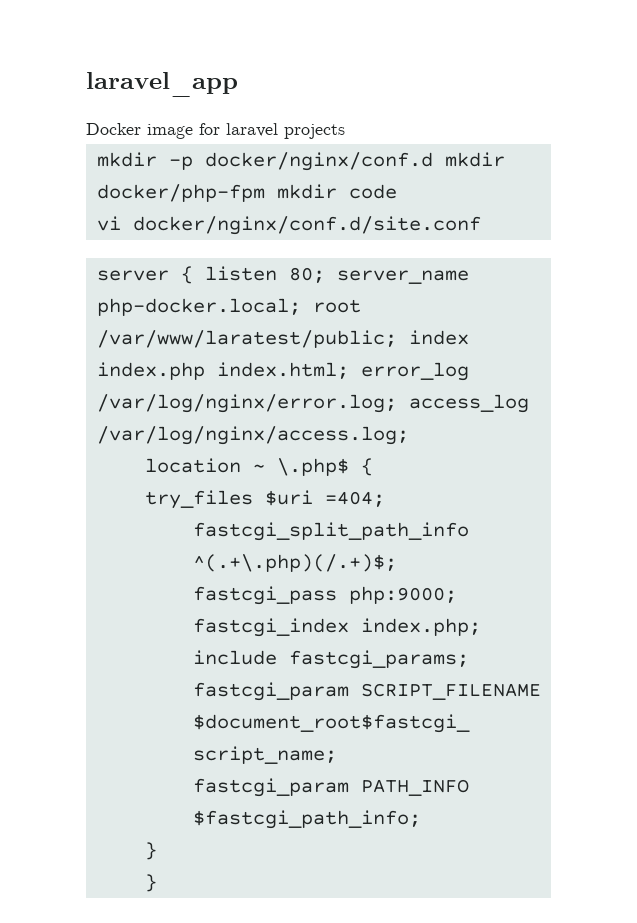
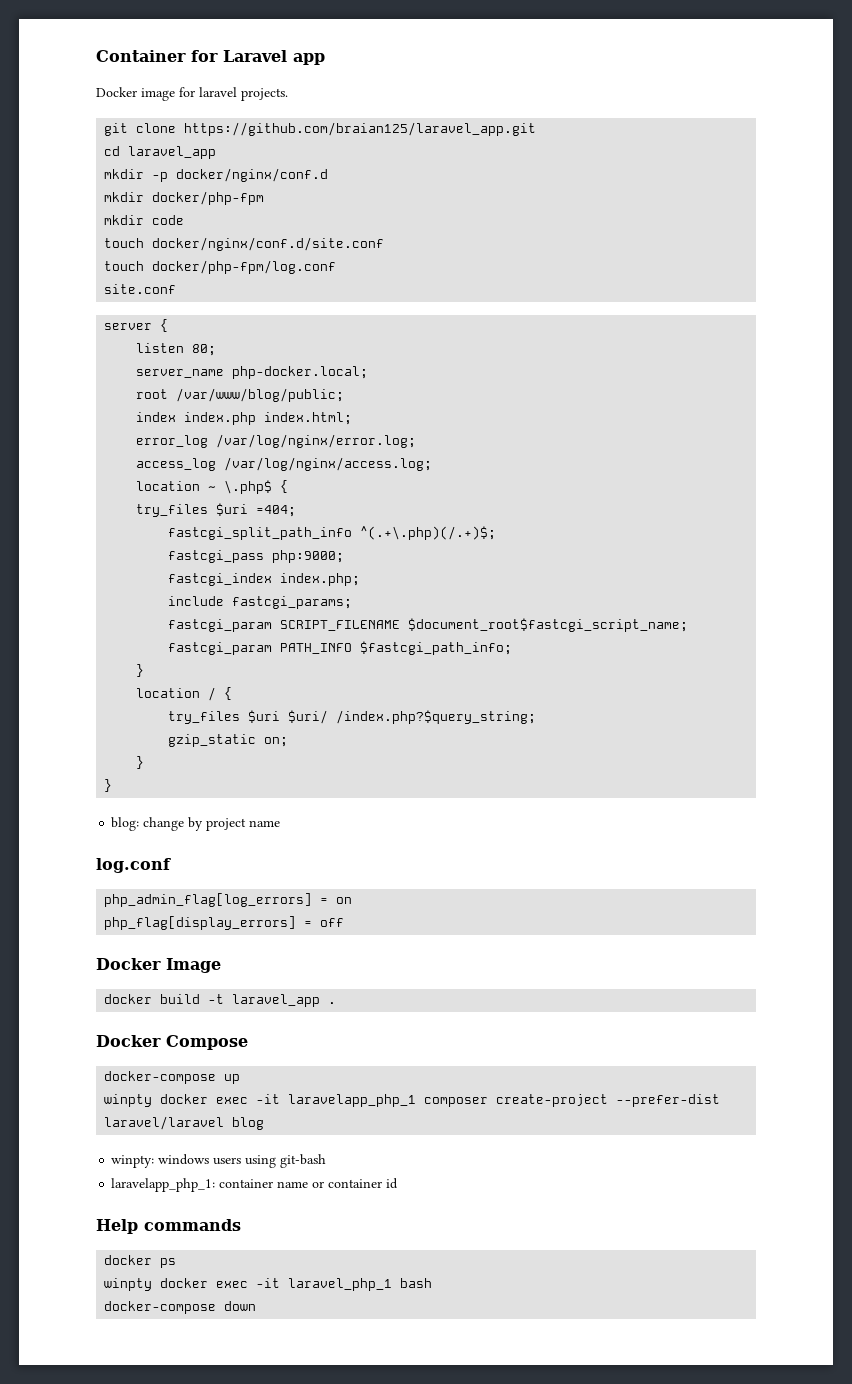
[86,72,238,97] laravel_app -> [96,50,325,65] Container for Laravel app
[284,124,345,139] projects -> [241,88,288,101] [104,122,537,136] [104,146,217,159] projects. // git clone https://github.com/braian125/laravel_app.git // cd laravel_app
(433, 161) none -> (329, 175) //
(265, 193) none -> (265, 198) //
[96,216,121,231] vi -> [104,238,145,248] touch
(481, 225) none -> [104,260,337,274] [104,284,177,294] // touch docker/php-fpm/log.conf // site.conf
(193, 275) none -> (169, 325) //
(325, 275) none -> (217, 350) //
[312,299,361,313] [96,330,397,348] root /var/www/laratest/public; -> [136,388,345,402] // root /var/www/blog/public; //
(349, 370) none -> (353, 418) //
(397, 403) none -> (417, 441) //
[144,874,157,892] } -> [136,687,233,701] [168,710,537,724] [168,734,289,747] [136,756,145,769] [104,779,113,792] [111,817,281,831] [96,858,171,873] [104,893,353,907] [104,916,345,930] [96,958,221,973] [104,994,337,1007] [96,1035,248,1050] [104,1071,241,1084] [104,1094,721,1107] [104,1116,265,1130] [111,1154,327,1168] [111,1178,399,1192] [96,1219,241,1234] [104,1255,177,1268] [104,1278,433,1291] [104,1301,257,1314] location / { // try_files $uri $uri/ /index.php?$query_string; // gzip_static on; // } // } // blog: change by project name // log.conf // php_admin_flag[log_errors] = on // php_flag[display_errors] = off // Docker Image // docker build -t laravel_app . // Docker Compose // docker-compose up // winpty docker exec -it laravelapp_php_1 composer create-project --prefer-dist laravel/laravel blog // winpty: windows users using git-bash // laravelapp_php_1: container name or container id // Help commands // docker ps // winpty docker exec -it laravel_php_1 bash // docker-compose down

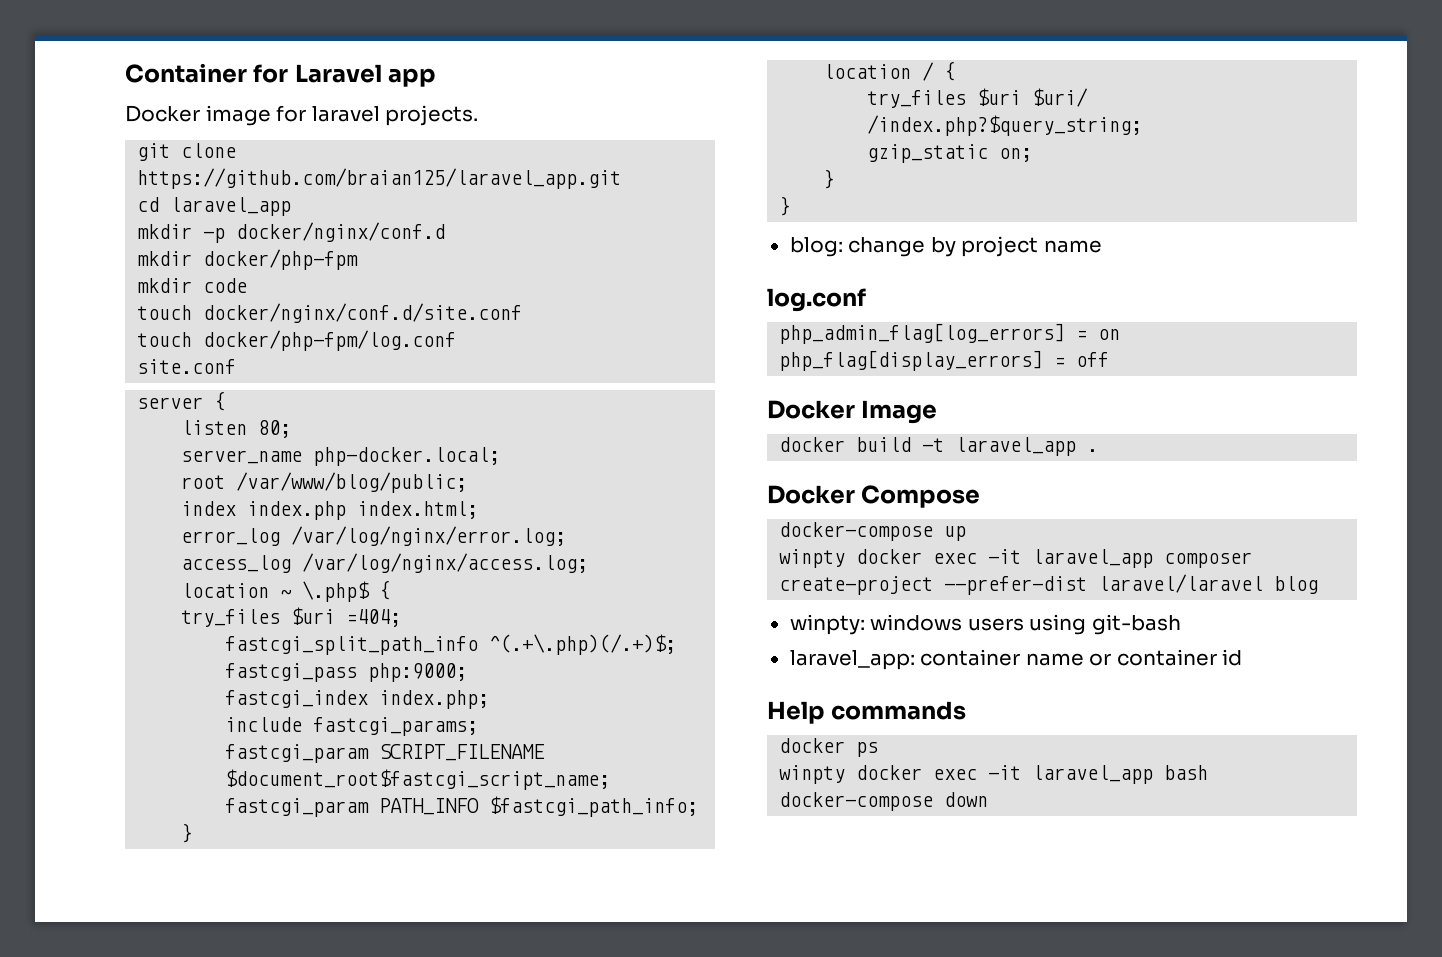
[288,1094,417,1107] laravelapp_php_1 -> [1032,549,1154,568] laravel_app
[111,1178,216,1192] laravelapp_php_1: -> [789,650,915,670] laravel_app:
[288,1278,393,1291] laravel_php_1 -> [1032,765,1154,784] laravel_app

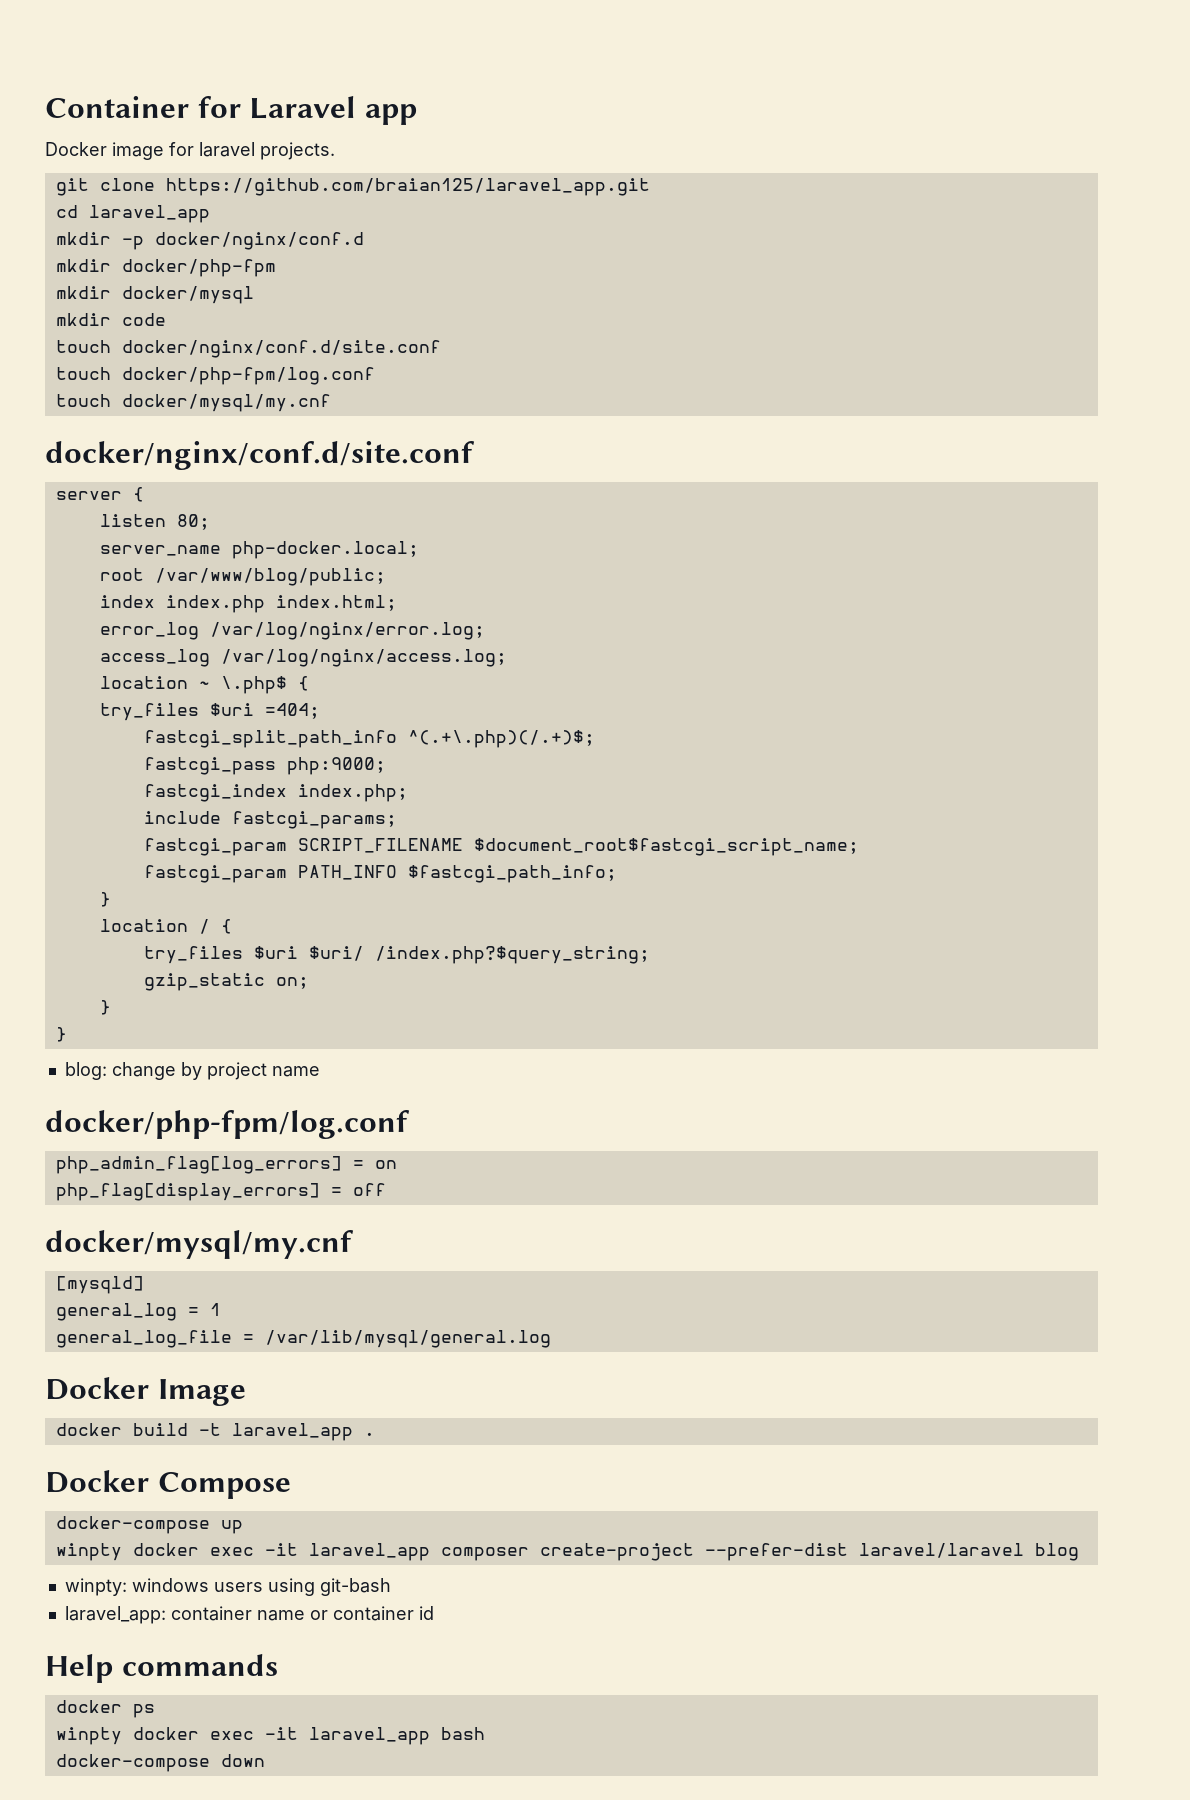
(359, 259) none -> [55,286,254,304] // mkdir docker/mysql
[137,359,237,374] site.conf -> [55,394,331,412] [45,441,475,470] touch docker/mysql/my.cnf // docker/nginx/conf.d/site.conf
[767,288,866,312] log.conf -> [45,1110,410,1139] docker/php-fpm/log.conf
(1110, 359) none -> [45,1230,354,1259] [55,1276,144,1294] [55,1303,221,1321] [55,1330,551,1348] // docker/mysql/my.cnf // [mysqld] // general_log = 1 // general_log_file = /var/lib/mysql/general.log

